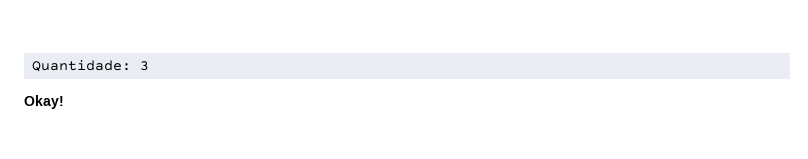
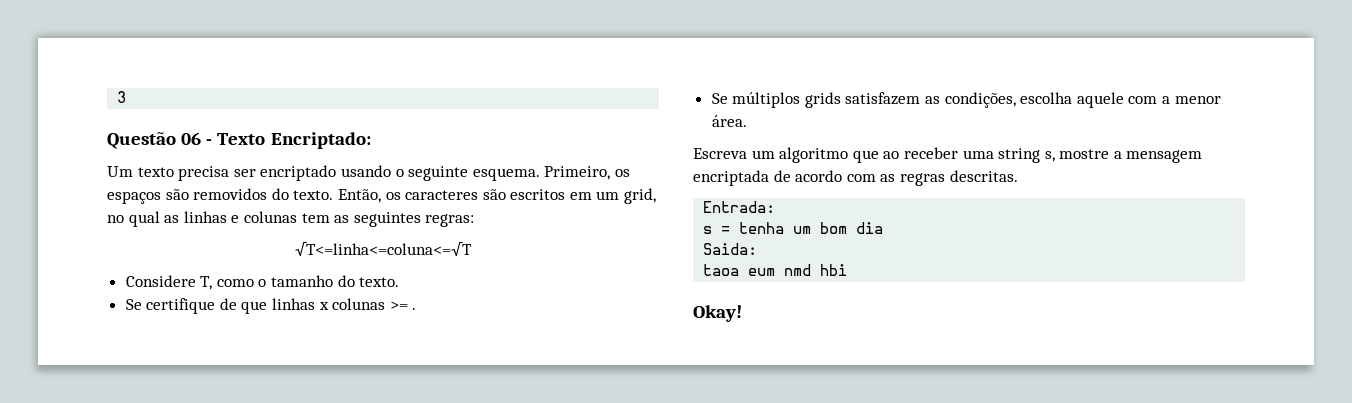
[31,60,131,72] Quantidade: -> (117, 97) none
(149, 66) none -> [107,132,371,149] [107,165,630,181] [107,188,657,204] [107,211,475,227] [295,242,472,256] [125,275,400,290] [125,298,417,314] [711,92,1221,108] [711,115,747,127] [693,147,1203,163] [693,170,1018,186] [703,201,776,213] [703,222,884,234] [703,243,758,255] [703,264,848,276] // Questão 06 - Texto Encriptado: // Um texto precisa ser encriptado usando o seguinte esquema. Primeiro, os espaços são removidos do texto. Então, os caracteres são escritos em um grid, no qual as linhas e colunas tem as seguintes regras: // √T<=linha<=coluna<=√T // Considere T, como o tamanho do texto. // Se certifique de que linhas x colunas >= . // Se múltiplos grids satisfazem as condições, escolha aquele com a menor área. // Escreva um algoritmo que ao receber uma string s, mostre a mensagem encriptada de acordo com as regras descritas. // Entrada: // s = tenha um bom dia // Saida: // taoa eum nmd hbi

